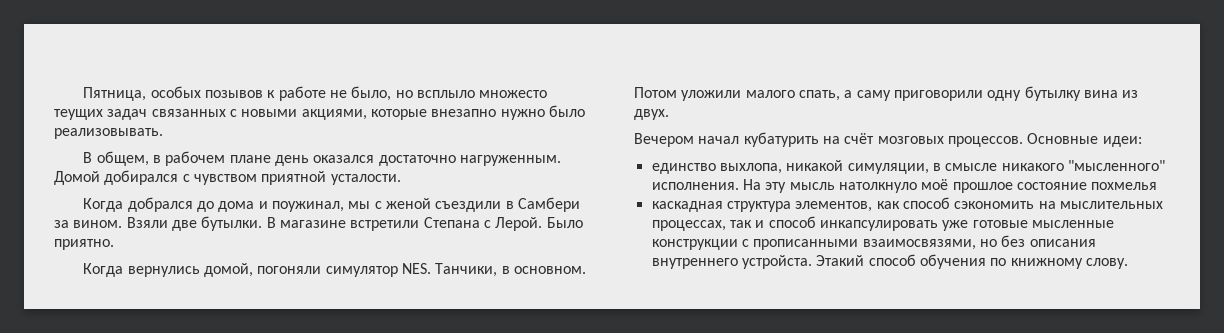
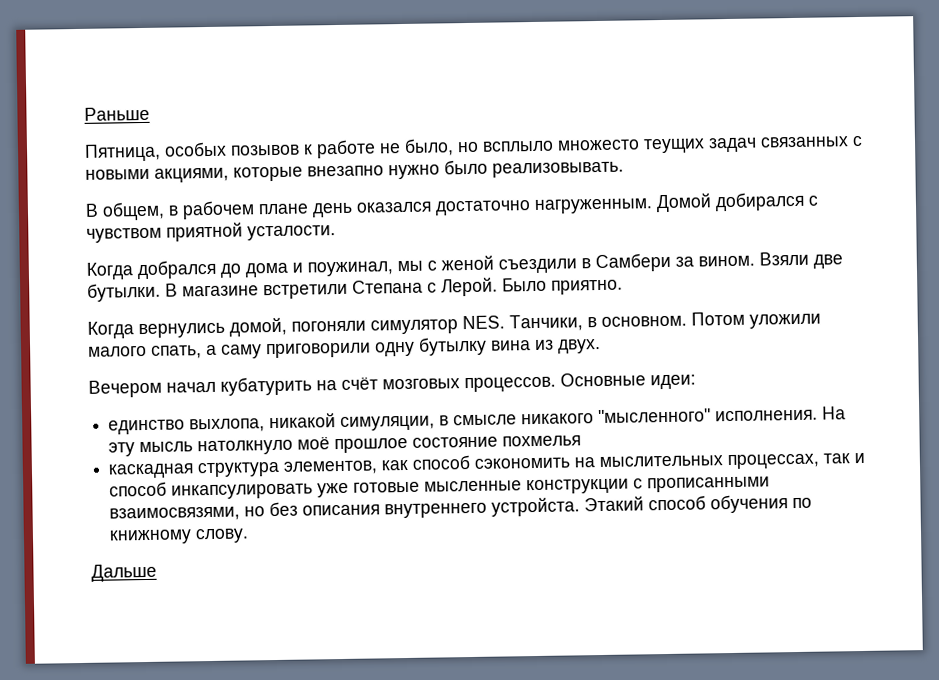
(83, 94) none -> [84,106,150,121] Раньше //
(1128, 263) none -> [91,563,157,582] // Дальше

